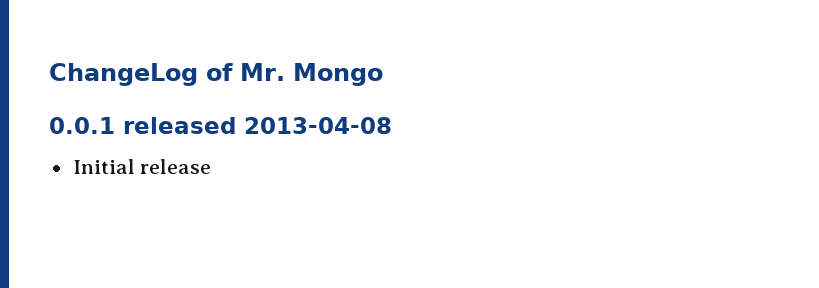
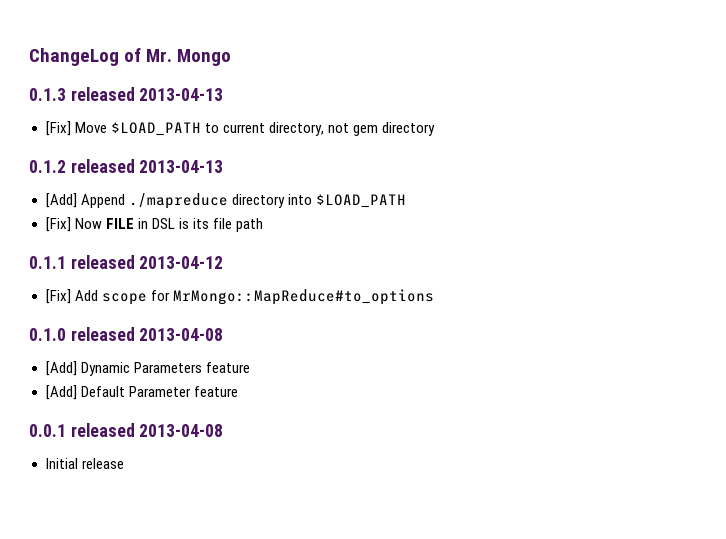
(383, 74) none -> [29,87,224,101] [45,121,435,136] [29,159,224,173] [45,193,406,209] [45,217,263,232] [29,255,224,269] [45,289,434,305] [29,327,224,341] [45,361,250,376] [45,385,238,400] // 0.1.3 released 2013-04-13 // [Fix] Move $LOAD_PATH to current directory, not gem directory // 0.1.2 released 2013-04-13 // [Add] Append ./mapreduce directory into $LOAD_PATH // [Fix] Now FILE in DSL is its file path // 0.1.1 released 2013-04-12 // [Fix] Add scope for MrMongo::MapReduce#to_options // 0.1.0 released 2013-04-08 // [Add] Dynamic Parameters feature // [Add] Default Parameter feature

